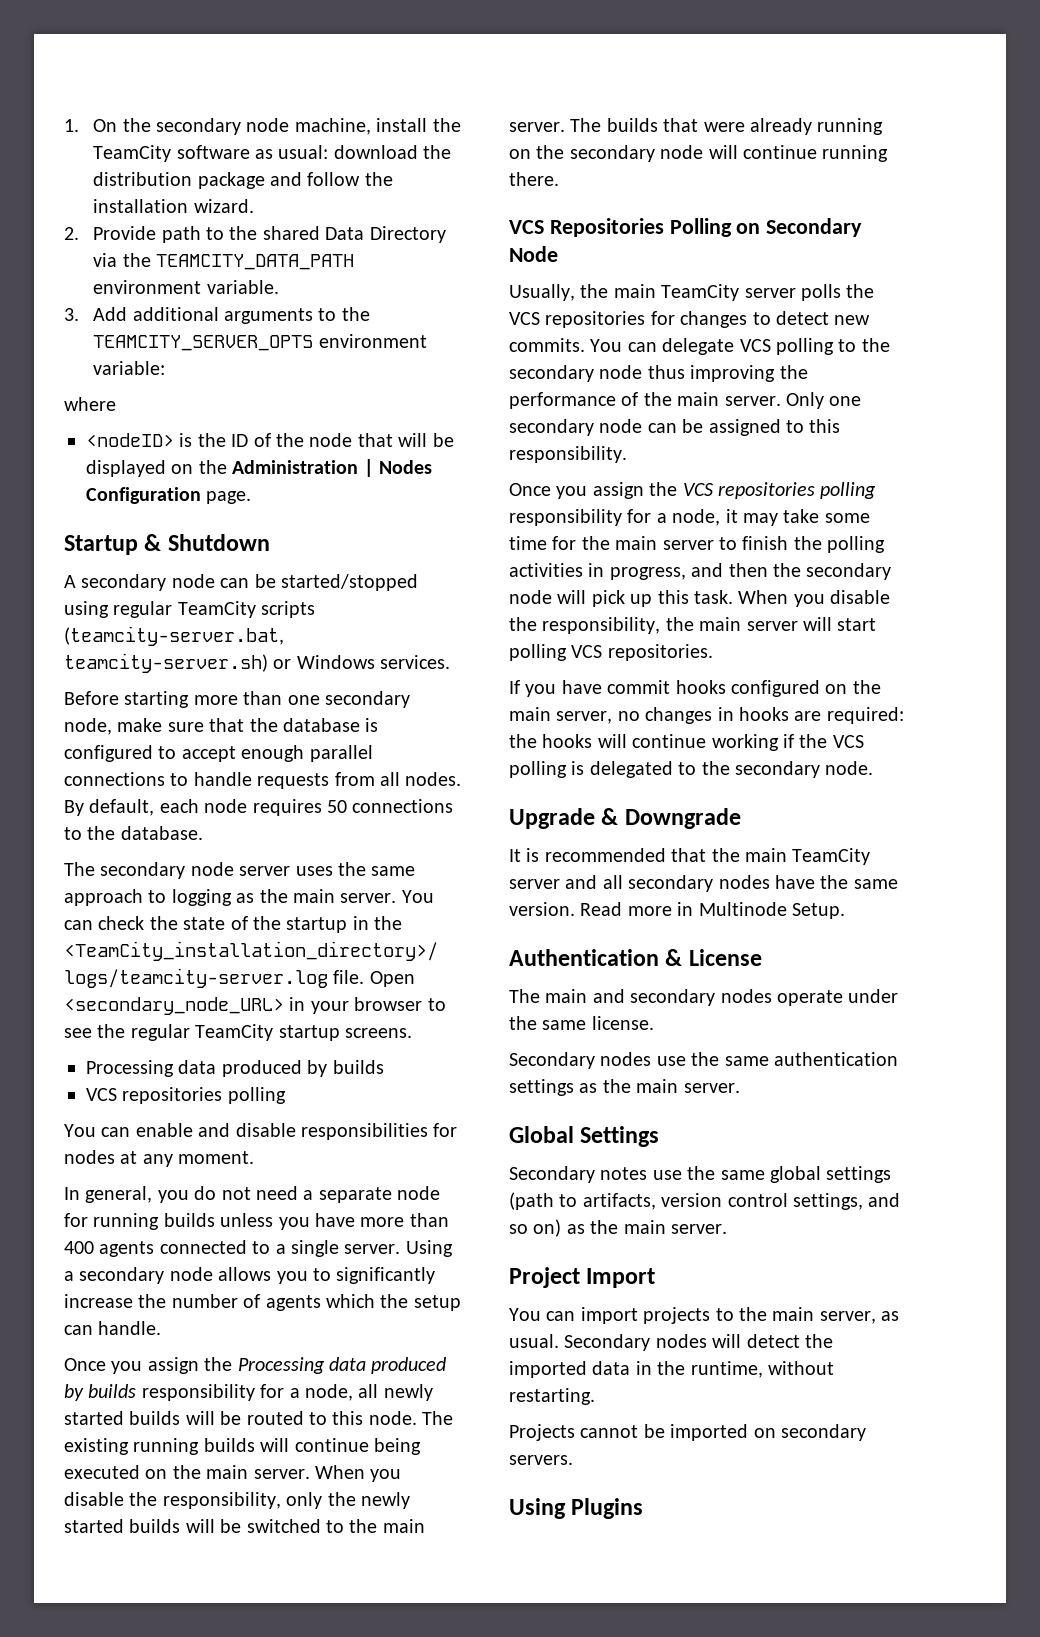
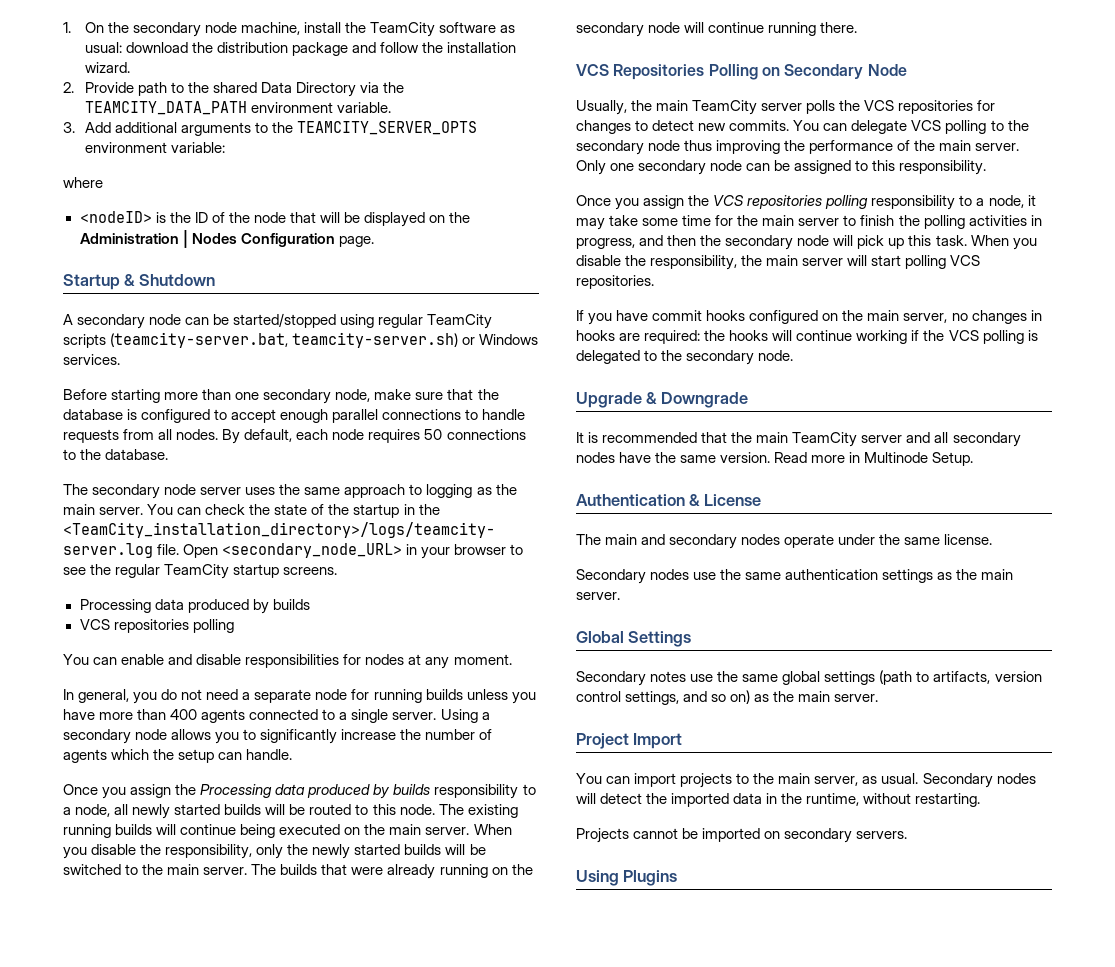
[260,1384,285,1398] for -> [522,784,536,795] to
[627,509,652,523] for -> [959,195,973,206] to

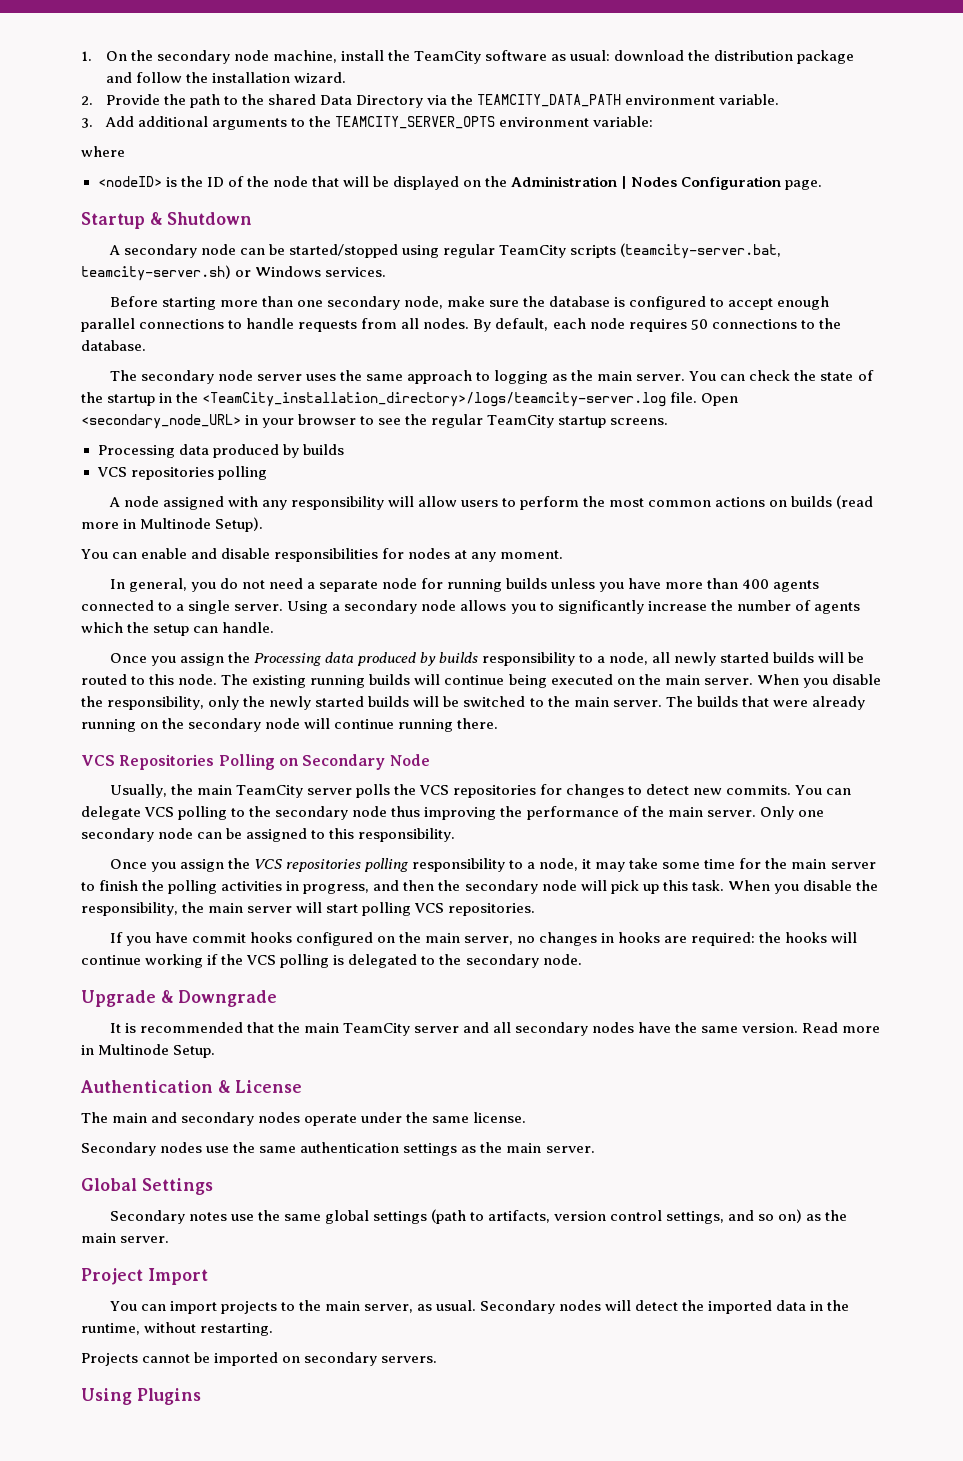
(134, 87) none -> [163,94,186,105] the
[447,389,474,400] that -> (519, 303) none
(234, 626) none -> [108,495,874,510] [81,517,264,532] // A node assigned with any responsibility will allow users to perform the most common actions on builds (read more in Multinode Setup).

